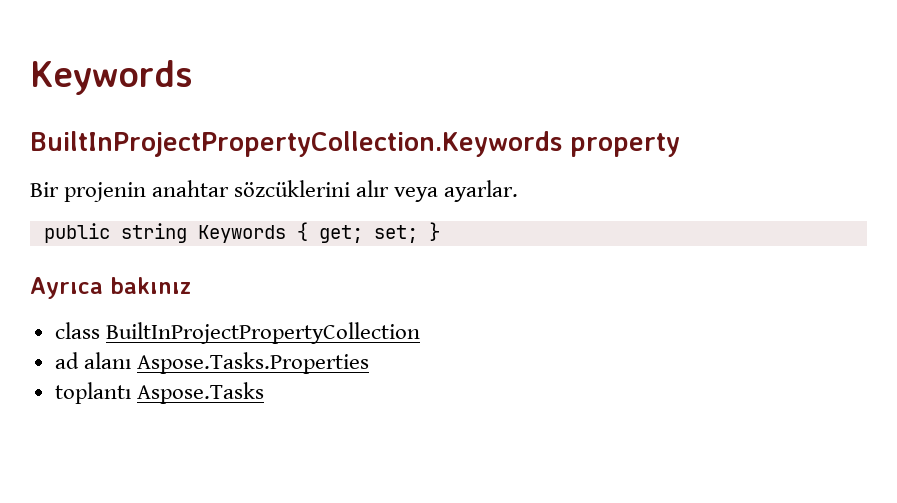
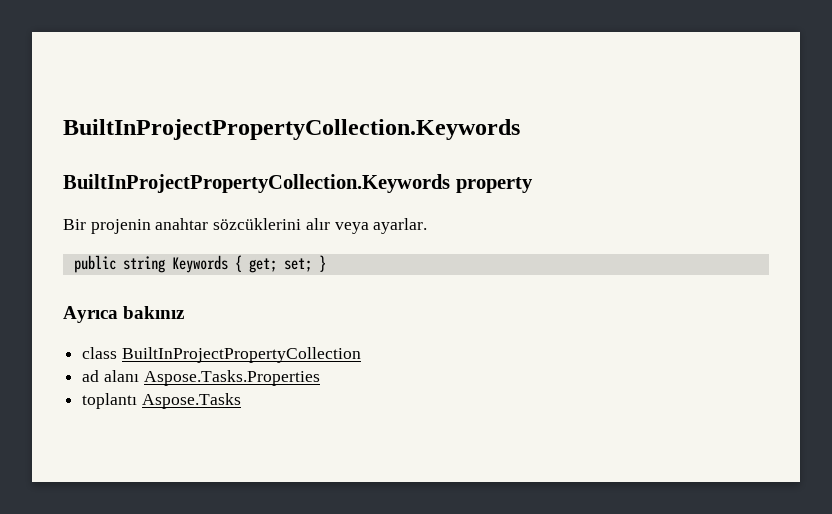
[30,60,193,95] Keywords -> [63,119,520,140] BuiltInProjectPropertyCollection.Keywords

